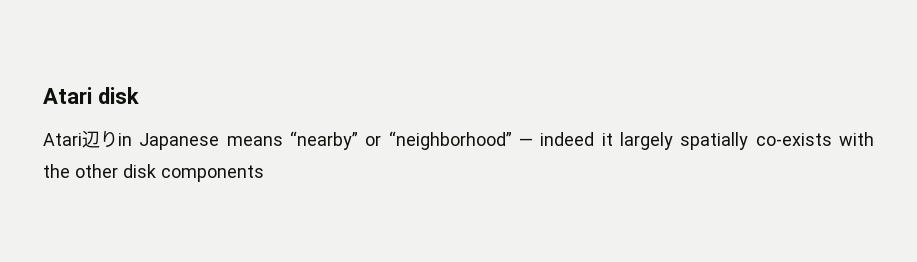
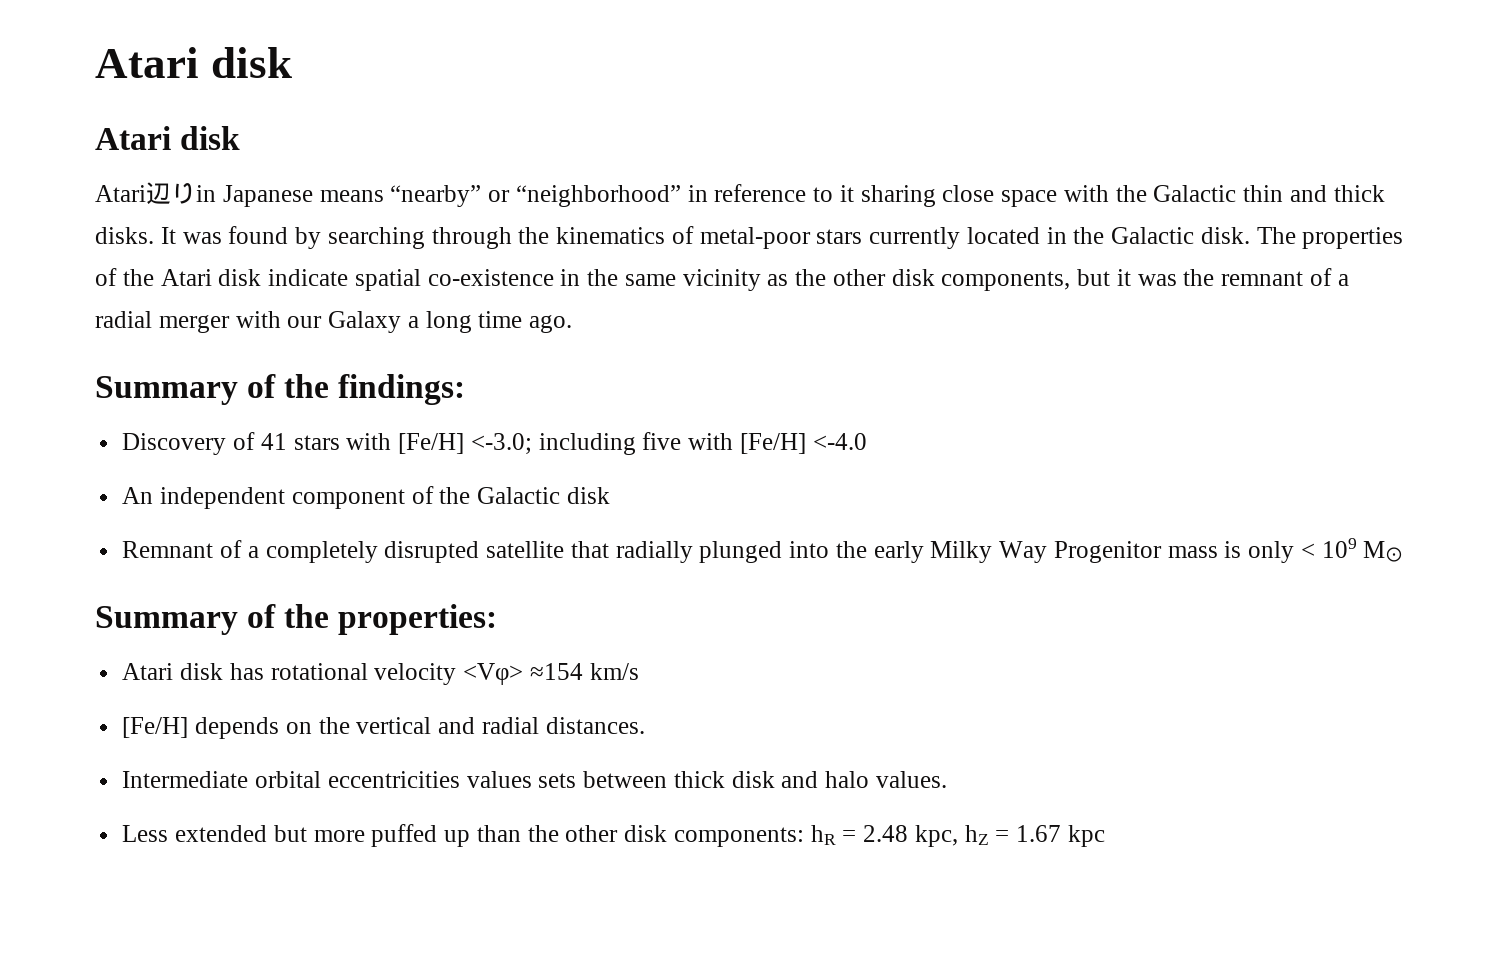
[43,87,139,104] Atari disk -> [95,47,293,78] [95,126,241,150] Atari disk // Atari disk
[519,132,875,150] [43,164,264,182] — indeed it largely spatially co-exists with the other disk components -> [687,184,1385,207] [95,226,1404,249] [95,268,1349,291] [95,311,572,333] [95,374,466,405] [122,432,867,455] [122,486,610,509] [122,538,1404,563] [95,604,498,635] [122,663,639,685] [122,717,645,739] [122,771,947,788] [122,824,1105,847] in reference to it sharing close space with the Galactic thin and thick disks. It was found by searching through the kinematics of metal-poor stars currently located in the Galactic disk. The properties of the Atari disk indicate spatial co-existence in the same vicinity as the other disk components, but it was the remnant of a radial merger with our Galaxy a long time ago. // Summary of the findings: // Discovery of 41 stars with [Fe/H] <-3.0; including five with [Fe/H] <-4.0 // An independent component of the Galactic disk // Remnant of a completely disrupted satellite that radially plunged into the early Milky Way Progenitor mass is only < 109 M⊙ // Summary of the properties: // Atari disk has rotational velocity <Vφ> ≈154 km/s // [Fe/H] depends on the vertical and radial distances. // Intermediate orbital eccentricities values sets between thick disk and halo values. // Less extended but more puffed up than the other disk components: hR = 2.48 kpc, hZ = 1.67 kpc

